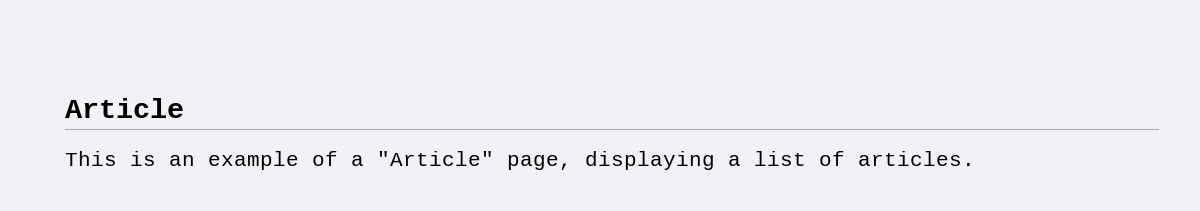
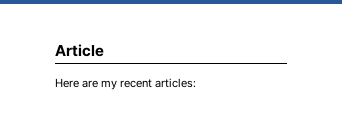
[65,151,975,170] This is an example of a "Article" page, displaying a list of articles. -> [55,78,197,90] Here are my recent articles:

